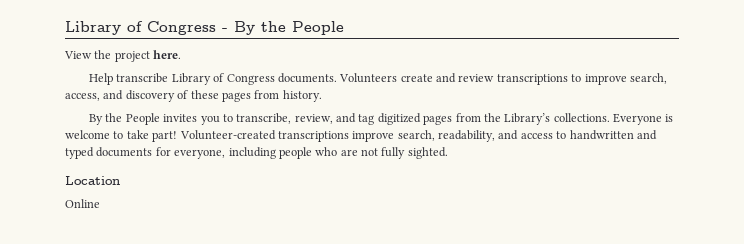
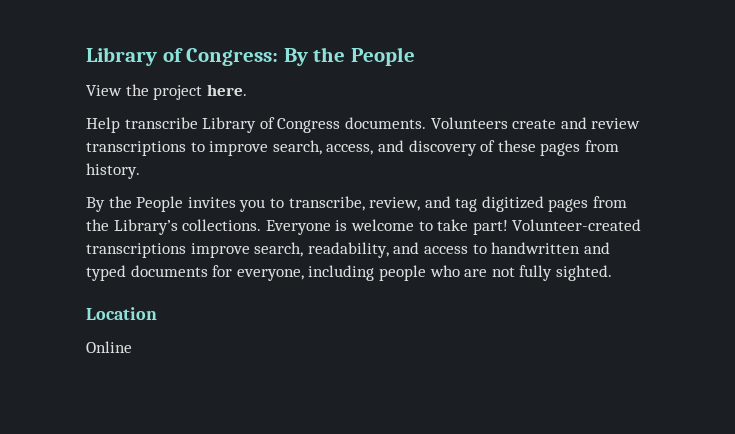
[65,21,228,35] Library of Congress - -> [86,47,279,66] Library of Congress:

